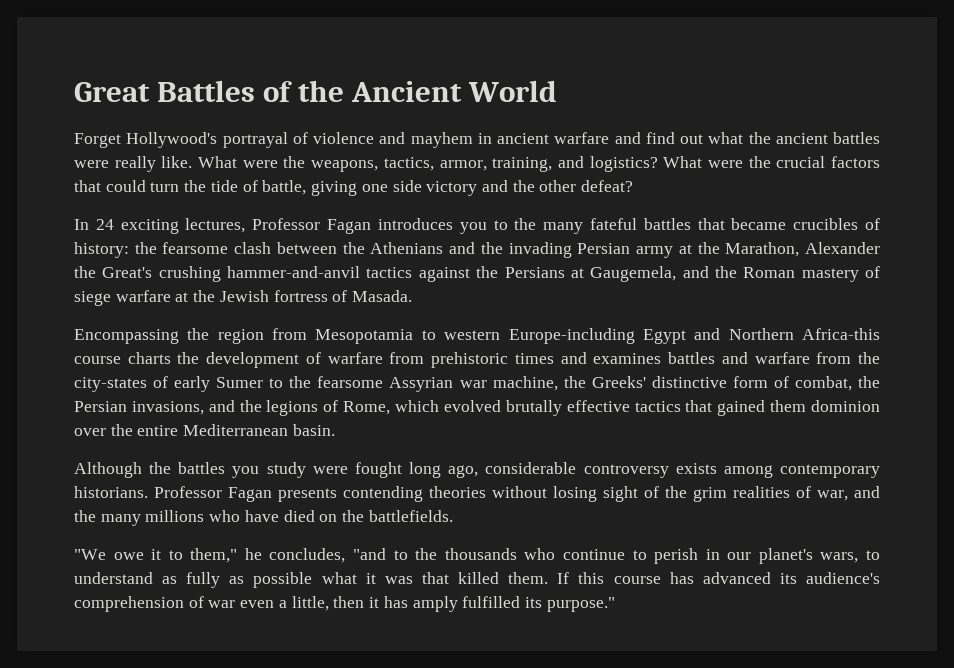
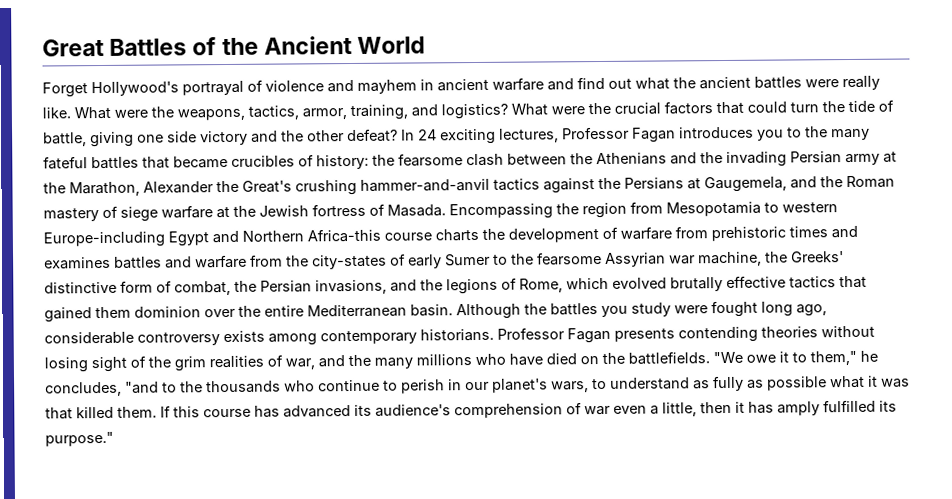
(634, 186) // -> (398, 135) none
(413, 296) // -> (446, 210) none
(335, 430) // -> (453, 310) none
(453, 516) // -> (710, 358) none

